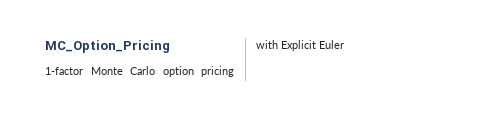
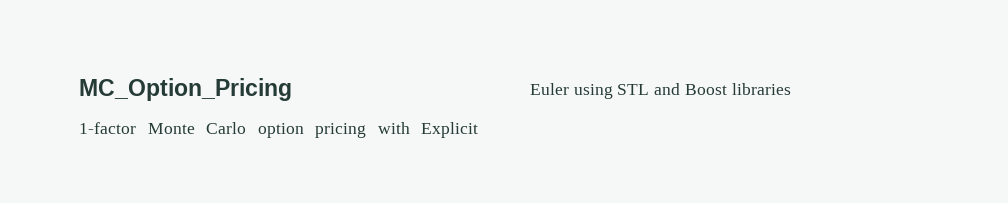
(344, 44) none -> [573,83,791,99] using STL and Boost libraries

